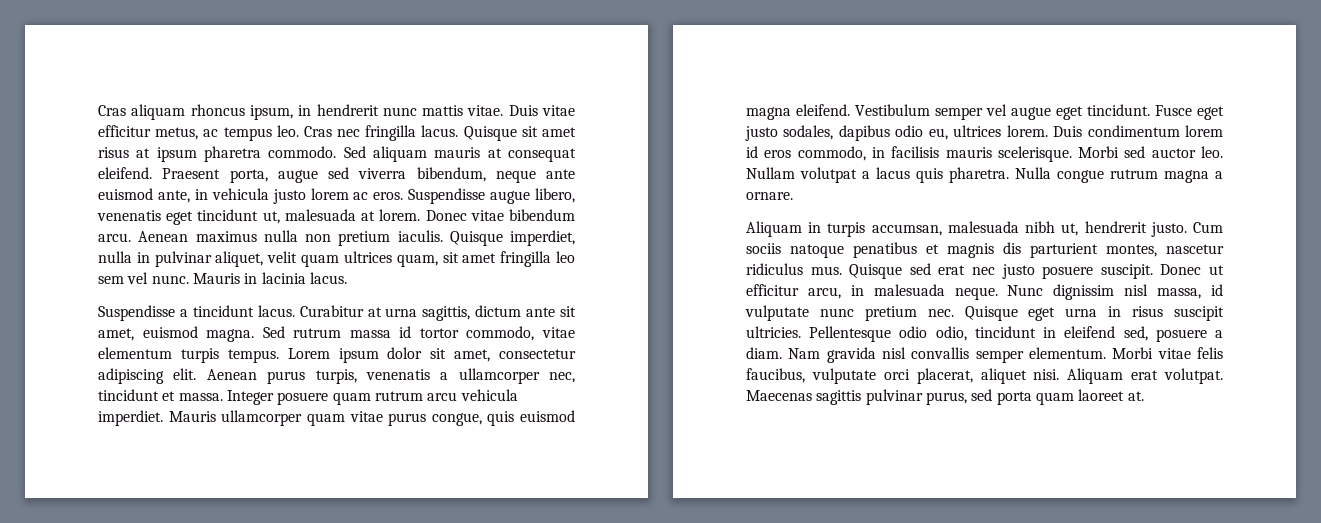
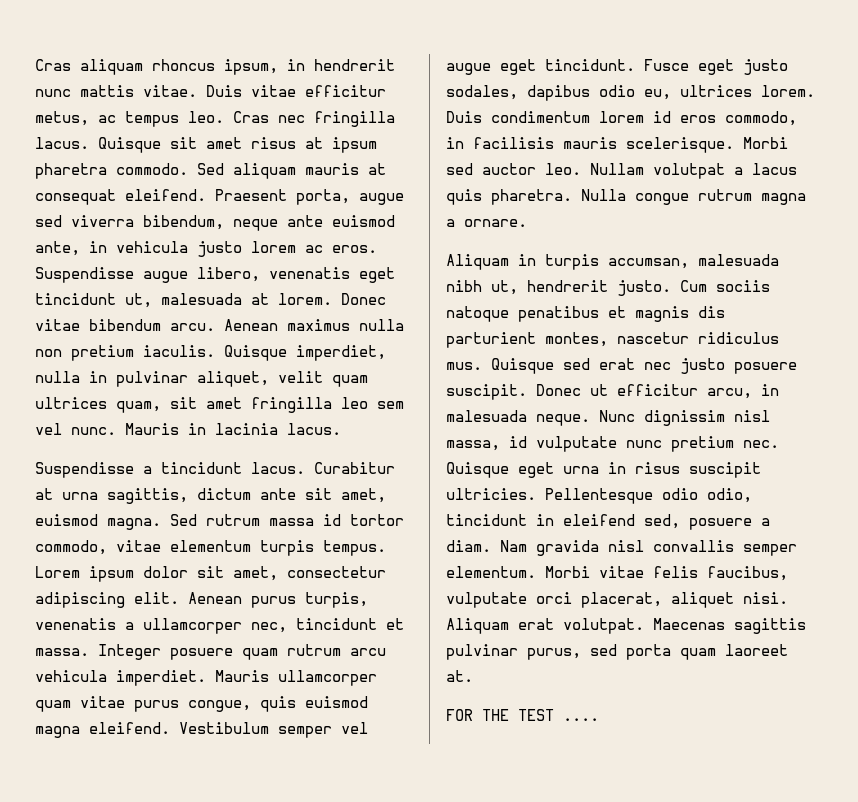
(1144, 396) none -> [446,709,599,721] // FOR THE TEST ....

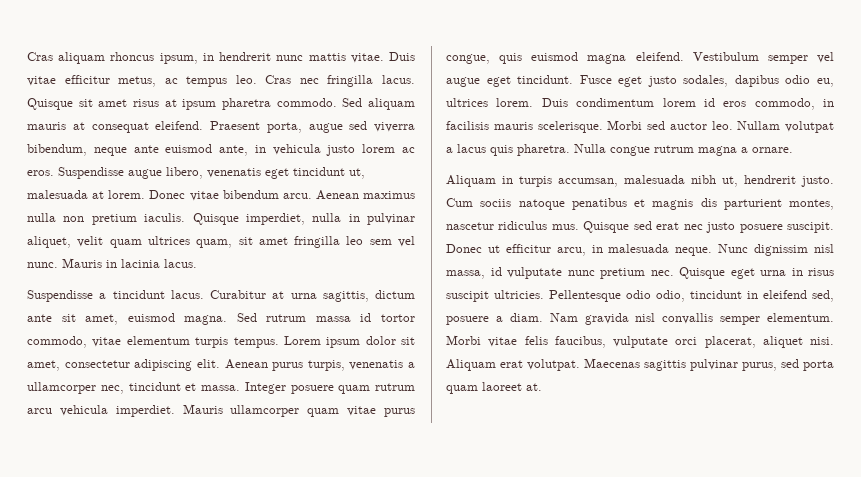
[446,709,599,721] // FOR THE TEST .... -> (542, 387) none

